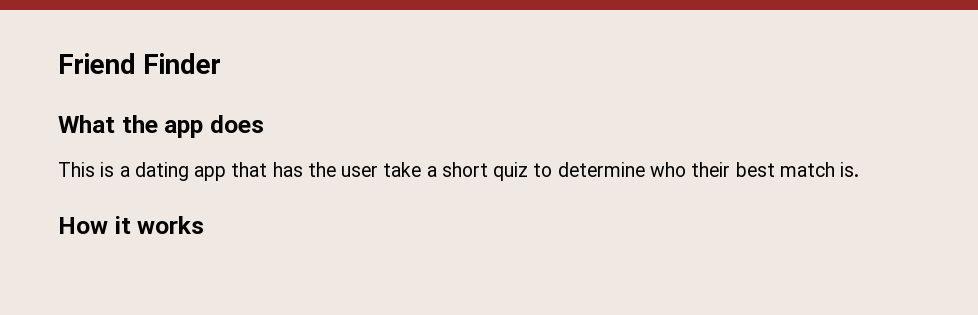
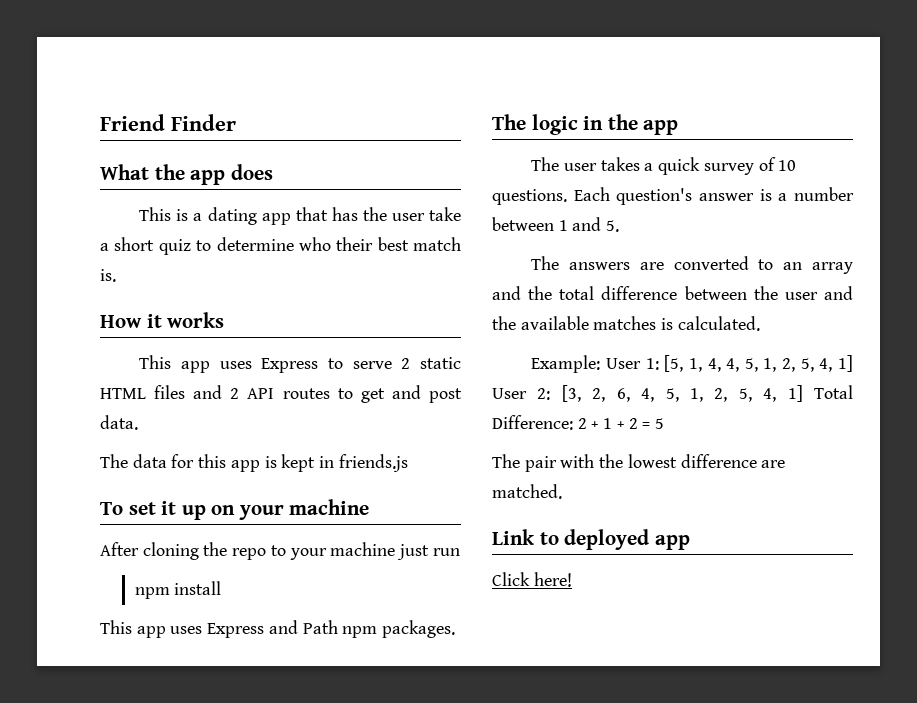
(205, 225) none -> [139,355,461,373] [100,385,462,403] [100,415,138,430] [100,454,408,472] [100,499,370,520] [100,542,460,560] [134,581,222,599] [100,620,456,638] [492,114,679,135] [531,157,797,175] [492,187,854,205] [492,217,620,232] [531,256,853,274] [492,286,853,300] [492,316,760,331] [531,355,853,373] [492,385,853,402] [492,415,665,430] [492,454,786,472] [492,484,562,499] [492,529,690,550] [492,572,572,587] // This app uses Express to serve 2 static HTML files and 2 API routes to get and post data. // The data for this app is kept in friends.js // To set it up on your machine // After cloning the repo to your machine just run // npm install // This app uses Express and Path npm packages. // The logic in the app // The user takes a quick survey of 10 questions. Each question's answer is a number between 1 and 5. // The answers are converted to an array and the total difference between the user and the available matches is calculated. // Example: User 1: [5, 1, 4, 4, 5, 1, 2, 5, 4, 1] User 2: [3, 2, 6, 4, 5, 1, 2, 5, 4, 1] Total Difference: 2 + 1 + 2 = 5 // The pair with the lowest difference are matched. // Link to deployed app // Click here!

